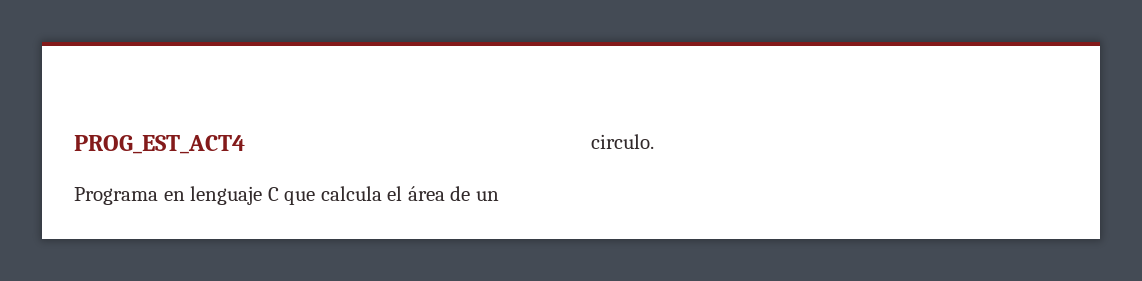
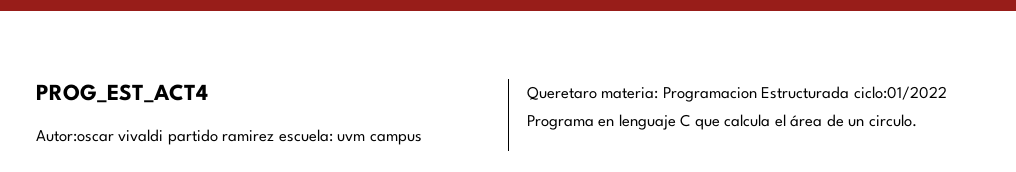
(245, 144) none -> [36,129,422,145] [527,86,947,102] Autor:oscar vivaldi partido ramirez escuela: uvm campus Queretaro materia: Programacion Estructurada ciclo:01/2022

